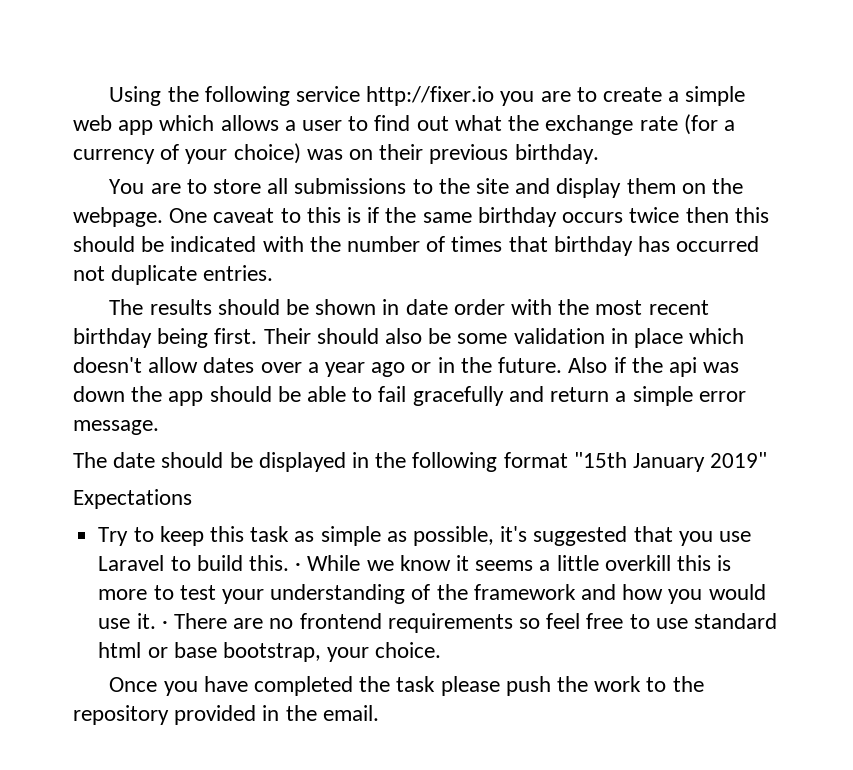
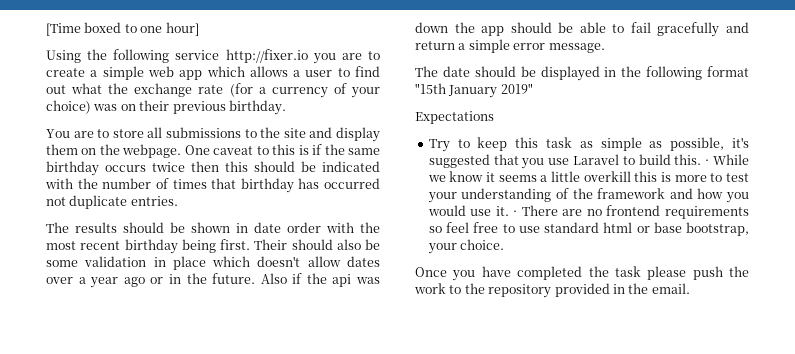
(109, 96) none -> [46,22,199,36] [Time boxed to one hour] //

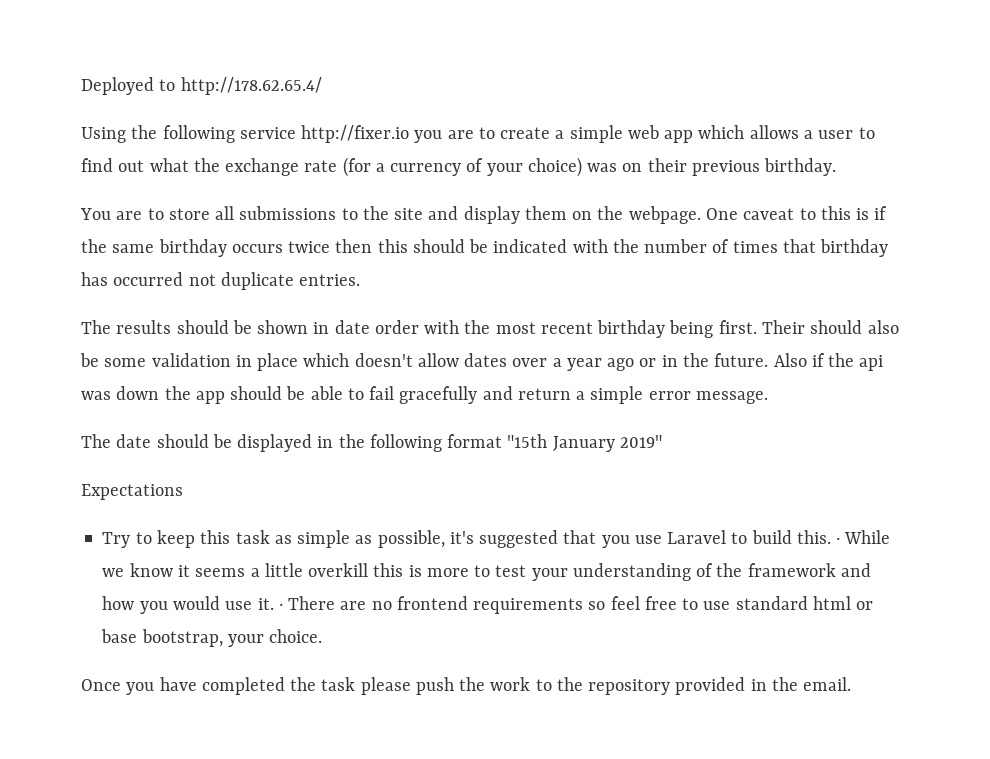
[46,22,199,36] [Time boxed to one hour] -> [81,77,322,95] Deployed to http://178.62.65.4/

